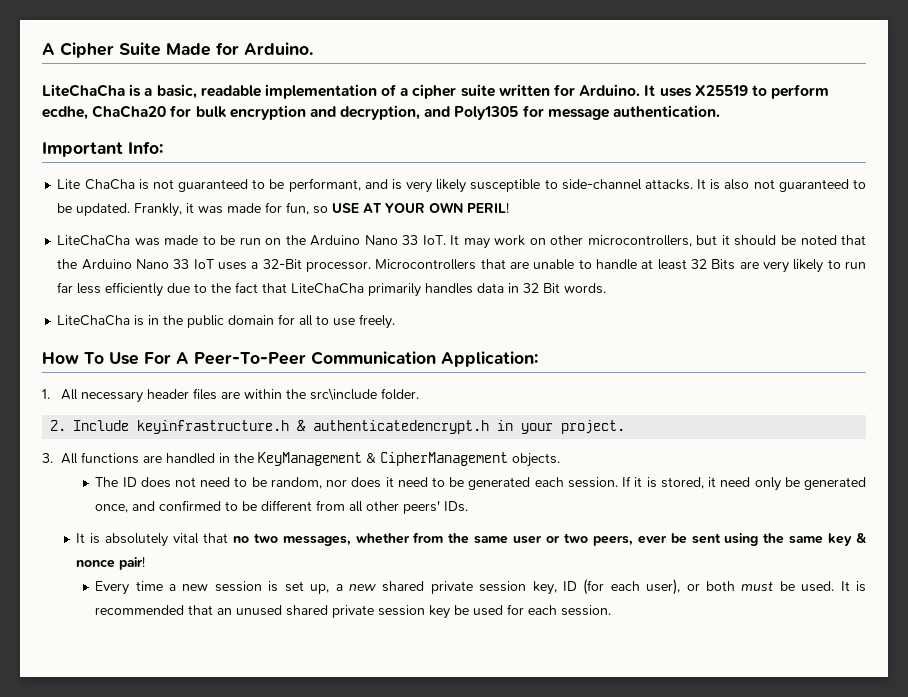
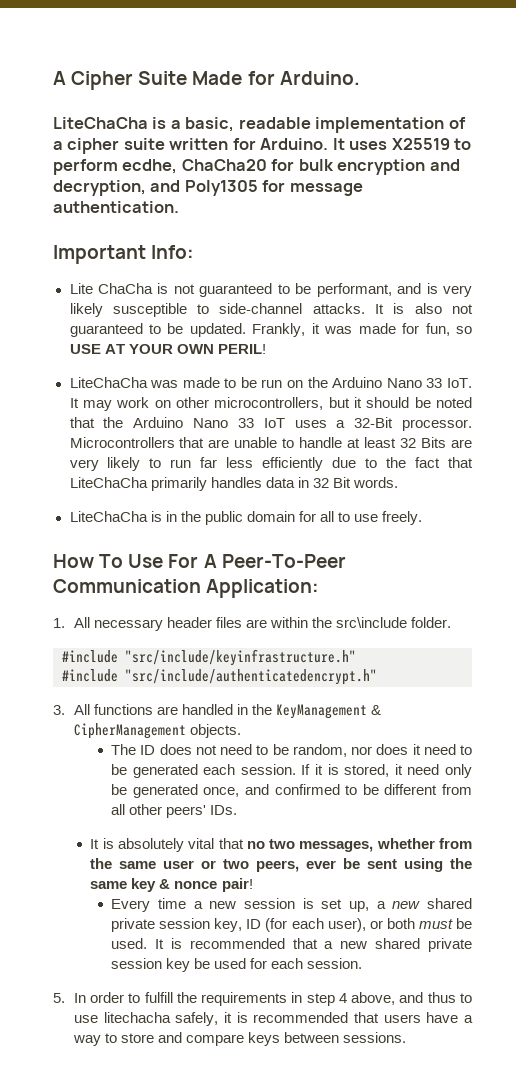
[50,420,626,434] 2. Include keyinfrastructure.h & authenticatedencrypt.h in your project. -> [62,649,356,666] [62,669,377,685] #include "src/include/keyinfrastructure.h" // #include "src/include/authenticatedencrypt.h"
[217,605,283,616] an unused -> [324,941,368,949] a new
(612, 610) none -> [53,992,472,1006] [73,1012,473,1026] [72,1032,407,1046] // 5. In order to fulfill the requirements in step 4 above, and thus to use litechacha safely, it is recommended that users have a way to store and compare keys between sessions.

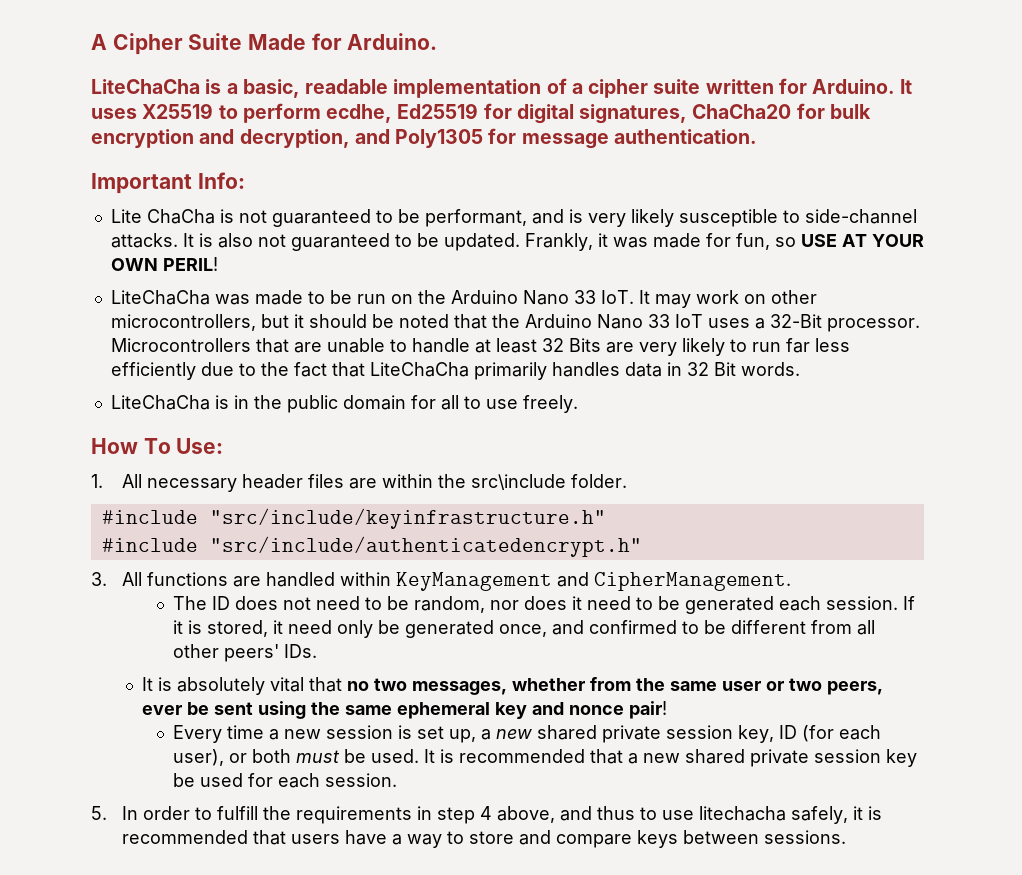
(178, 166) none -> [397,103,688,124] Ed25519 for digital signatures,
[128,554,346,568] [53,579,320,598] Use For A Peer-To-Peer Communication Application: -> [176,438,224,454] Use:
[237,704,382,719] [73,723,241,739] in the KeyManagement & CipherManagement objects. -> [340,572,792,591] within KeyManagement and CipherManagement.
[131,878,171,892] key & -> [397,702,565,719] ephemeral key and

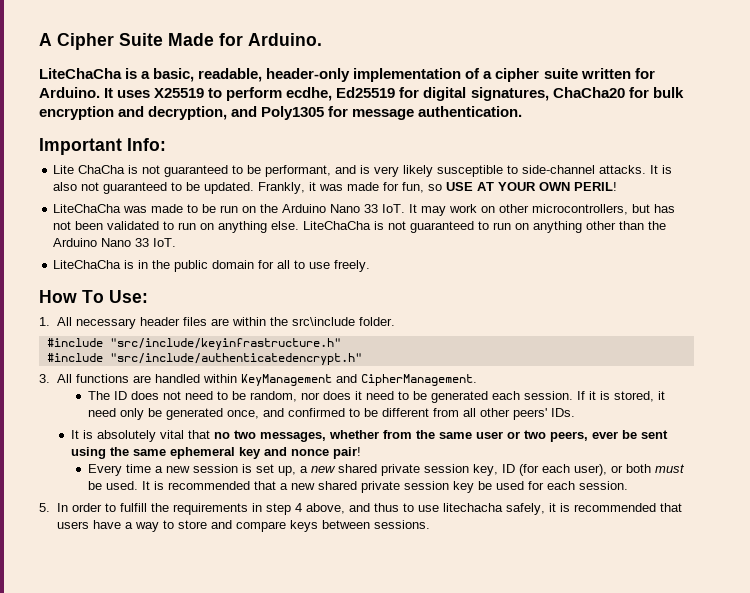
[305,79,389,94] readable -> [198,68,351,82] readable, header-only
[293,314,920,332] [110,338,850,356] [110,362,800,380] it should be noted that the Arduino Nano 33 IoT uses a 32-Bit processor. Microcontrollers that are unable to handle at least 32 Bits are very likely to run far less efficiently due to the fact that LiteChaCha primarily handles data in 32 Bit words. -> [654,204,676,213] [53,221,667,233] [53,238,177,247] has not been validated to run on anything else. LiteChaCha is not guaranteed to run on anything other than the Arduino Nano 33 IoT.

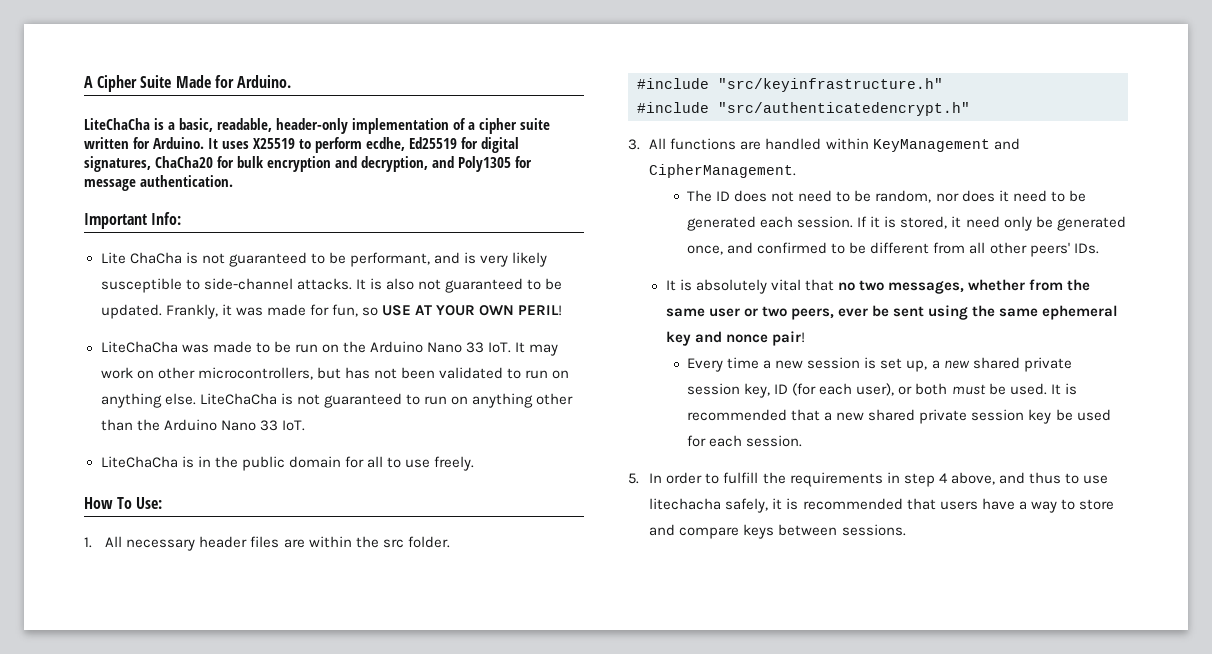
[291,317,355,326] src\include -> [382,539,404,548] src
[109,338,341,350] [46,353,362,365] "src/include/keyinfrastructure.h" // #include "src/include/authenticatedencrypt.h" -> [718,78,943,92] [637,102,970,116] "src/keyinfrastructure.h" // #include "src/authenticatedencrypt.h"

